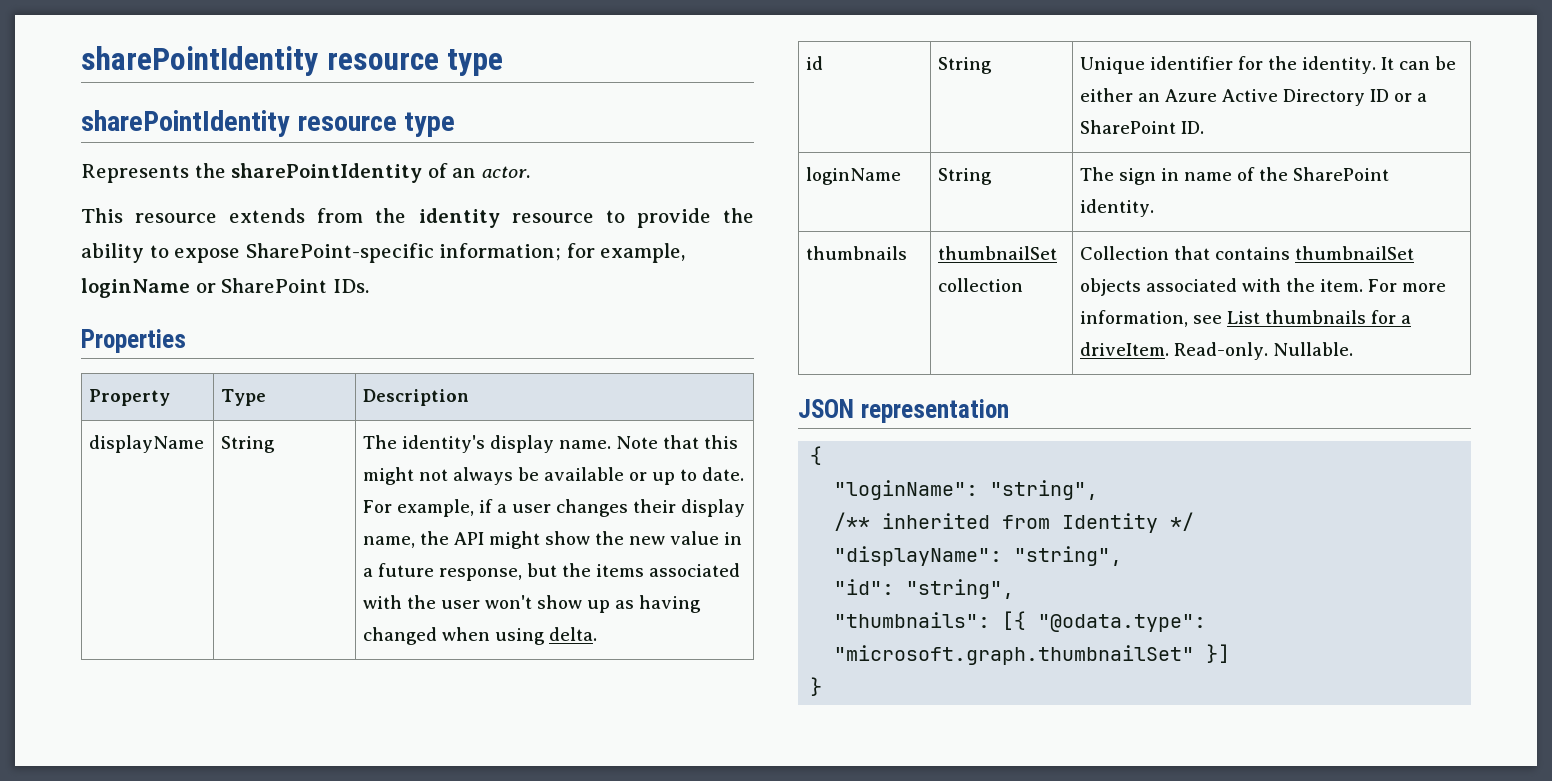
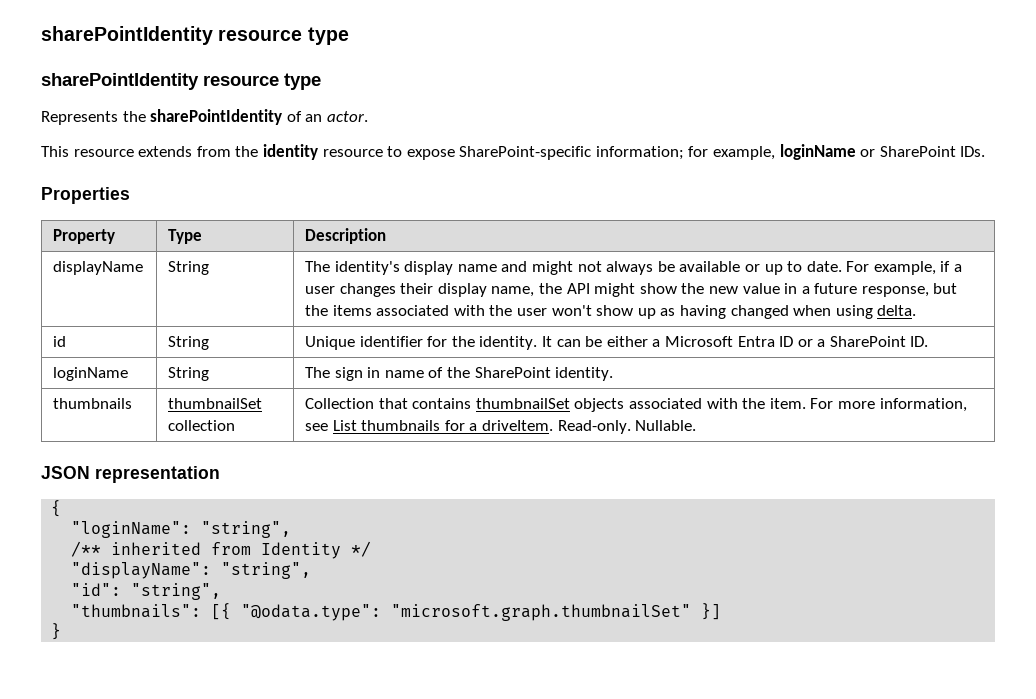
[636,208,754,228] [81,243,169,263] provide the ability to -> (403, 151) none
[559,435,739,449] name. Note that this -> [457,261,528,272] name and
[1138,89,1366,106] an Azure Active Directory -> [652,336,775,347] a Microsoft Entra

